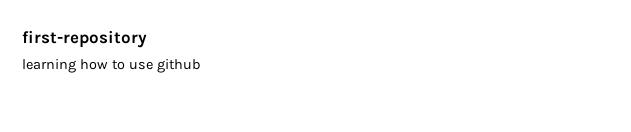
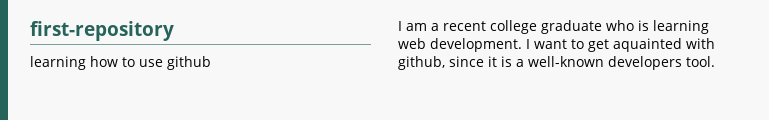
(201, 66) none -> [398,20,709,34] [398,38,715,52] [398,56,715,70] // I am a recent college graduate who is learning web development. I want to get aquainted with github, since it is a well-known developers tool.

